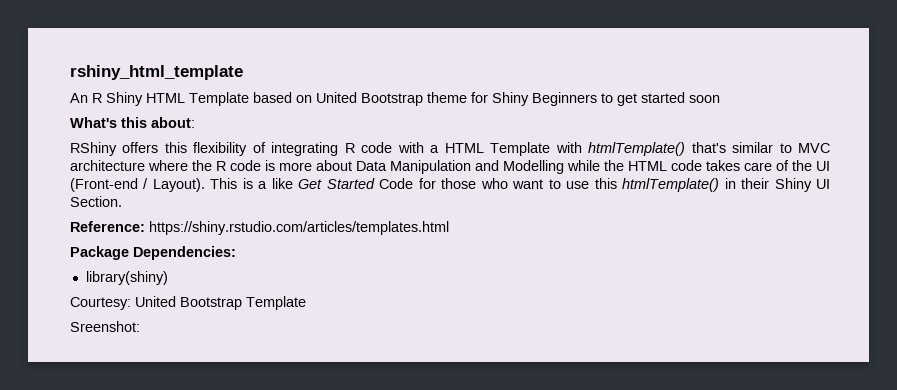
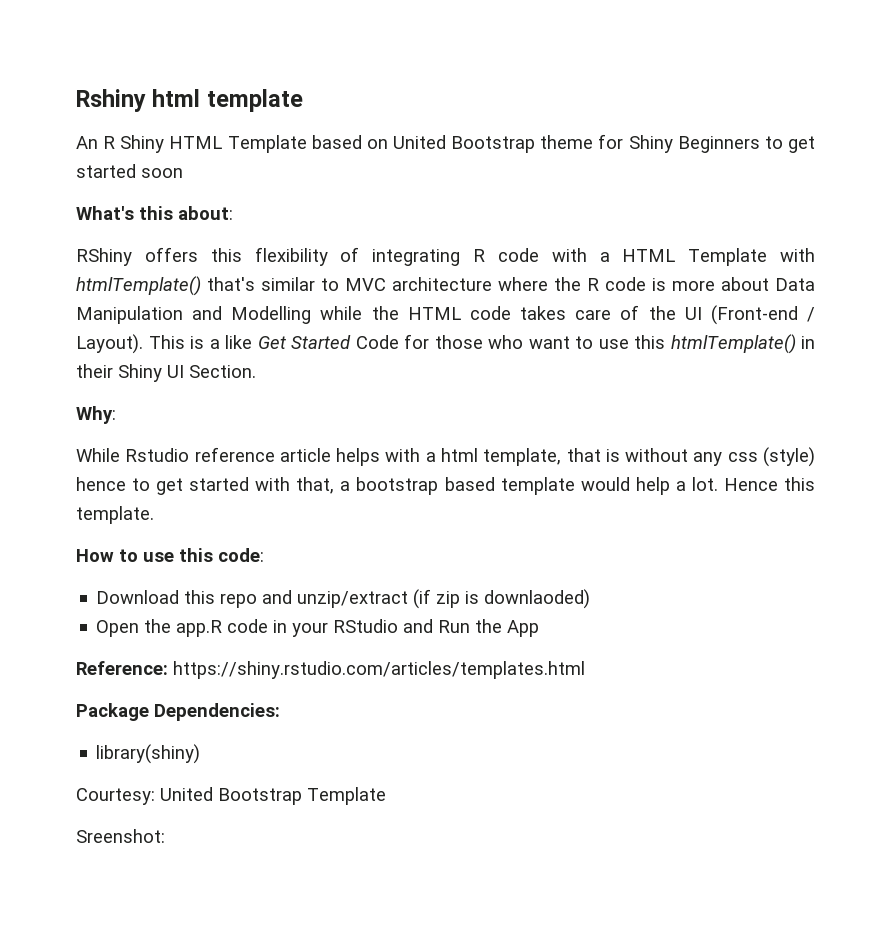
[70,65,243,80] rshiny_html_template -> [76,89,303,112] Rshiny html template
(122, 201) none -> [76,406,116,424] [76,447,816,467] [76,477,816,495] [76,506,154,524] [76,548,264,562] [96,589,591,609] [96,619,540,637] // Why: // While Rstudio reference article helps with a html template, that is without any css (style) hence to get started with that, a bootstrap based template would help a lot. Hence this template. // How to use this code: // Download this repo and unzip/extract (if zip is downlaoded) // Open the app.R code in your RStudio and Run the App

